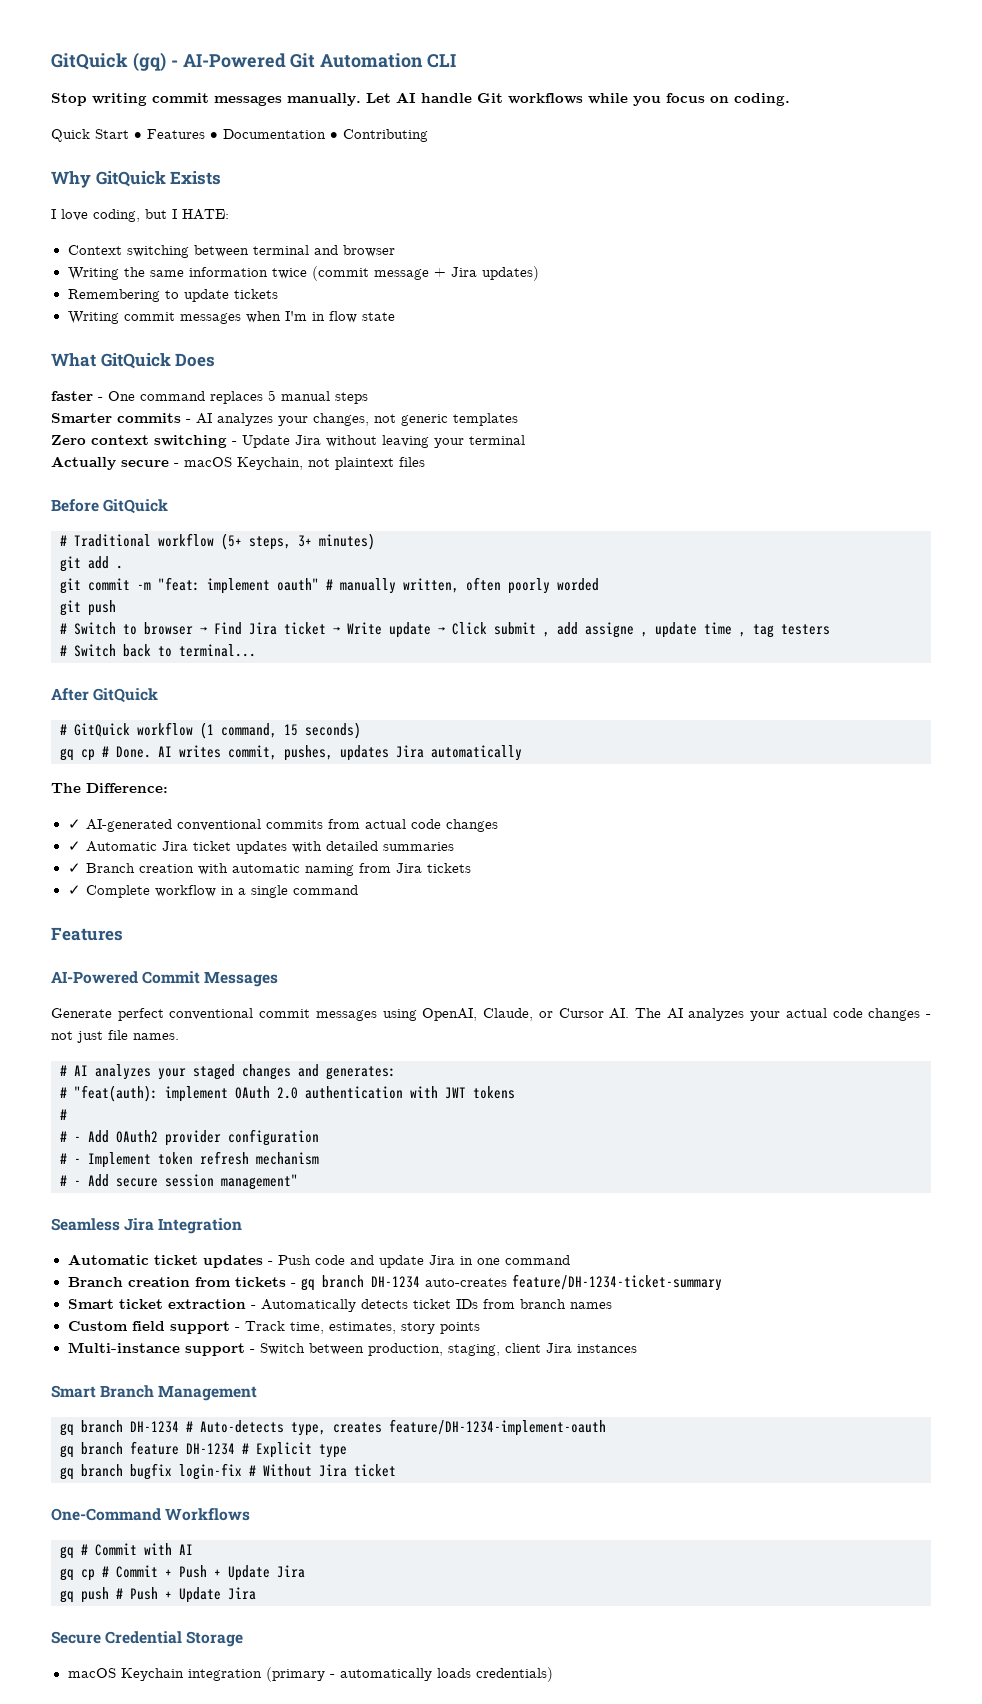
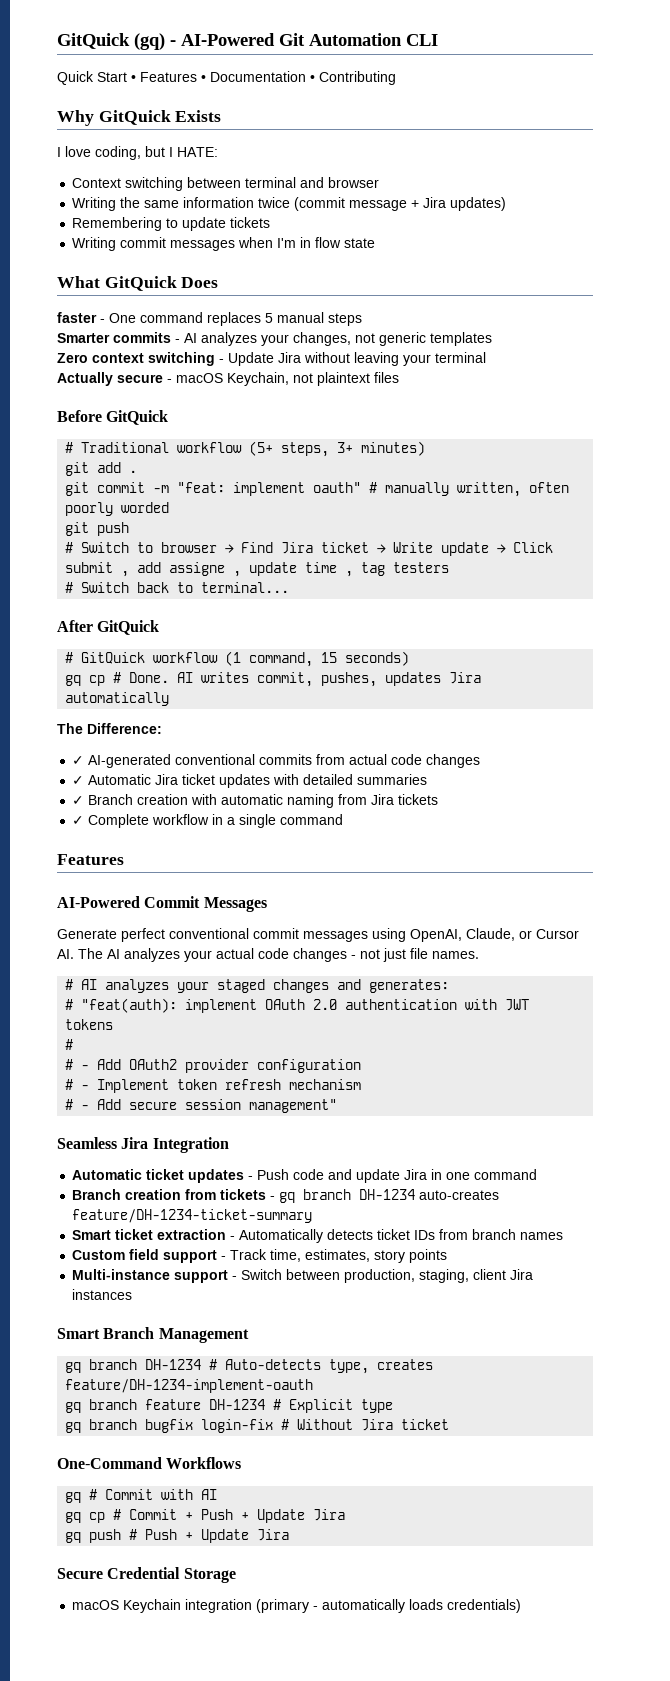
[51,92,790,106] // Stop writing commit messages manually. Let AI handle Git workflows while you focus on coding. -> (438, 40) none

